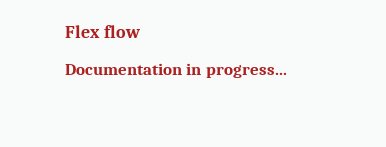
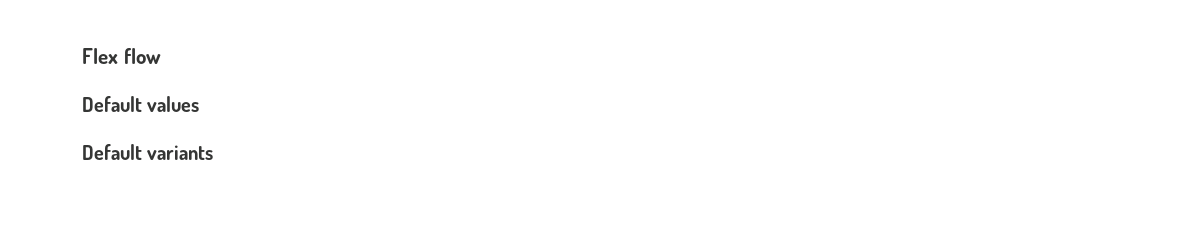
[65,63,287,78] Documentation in progress... -> [82,96,200,112] [82,144,214,160] Default values // Default variants

